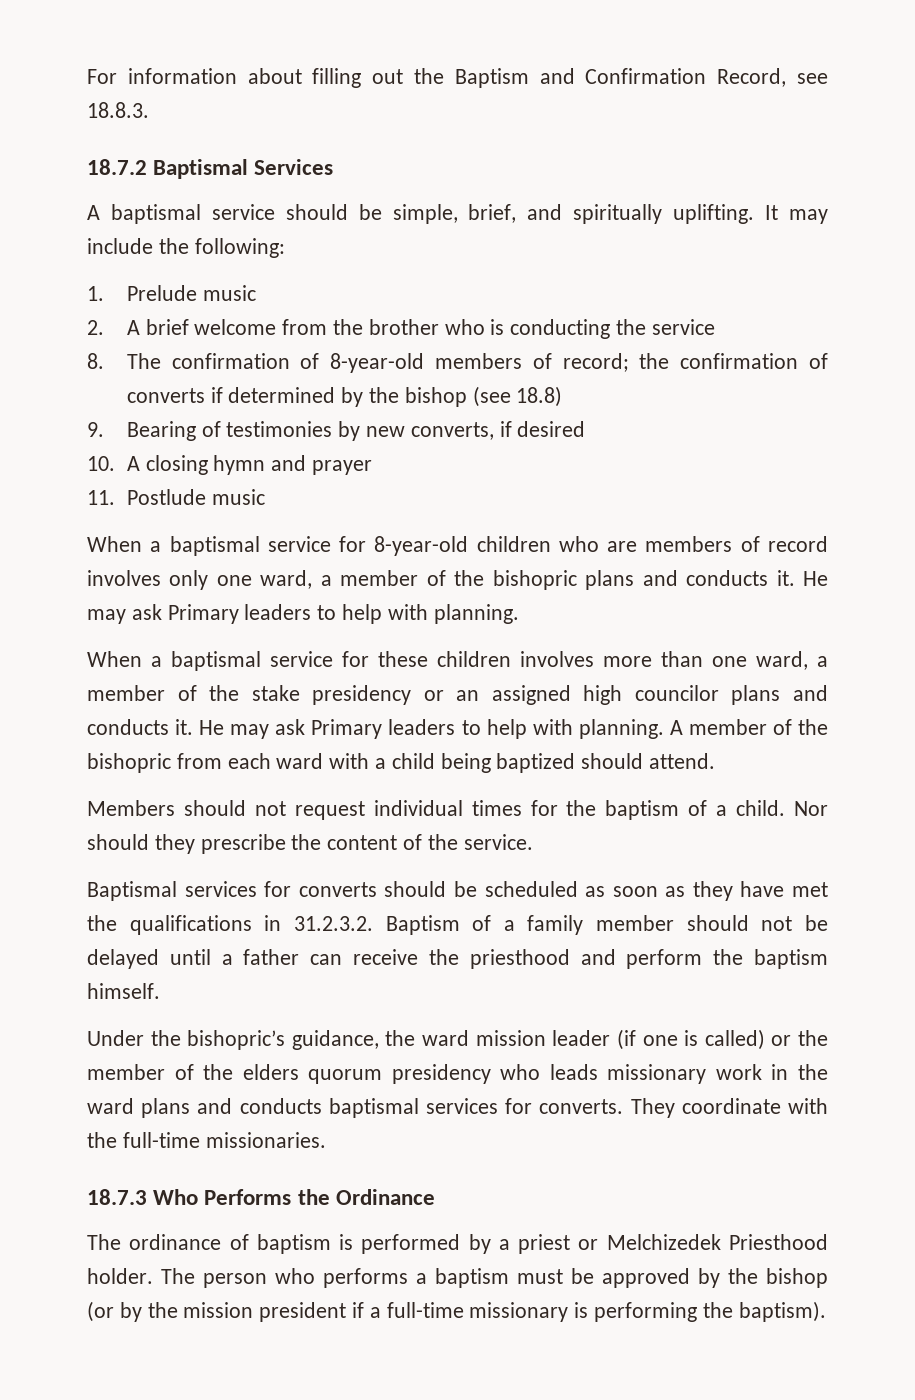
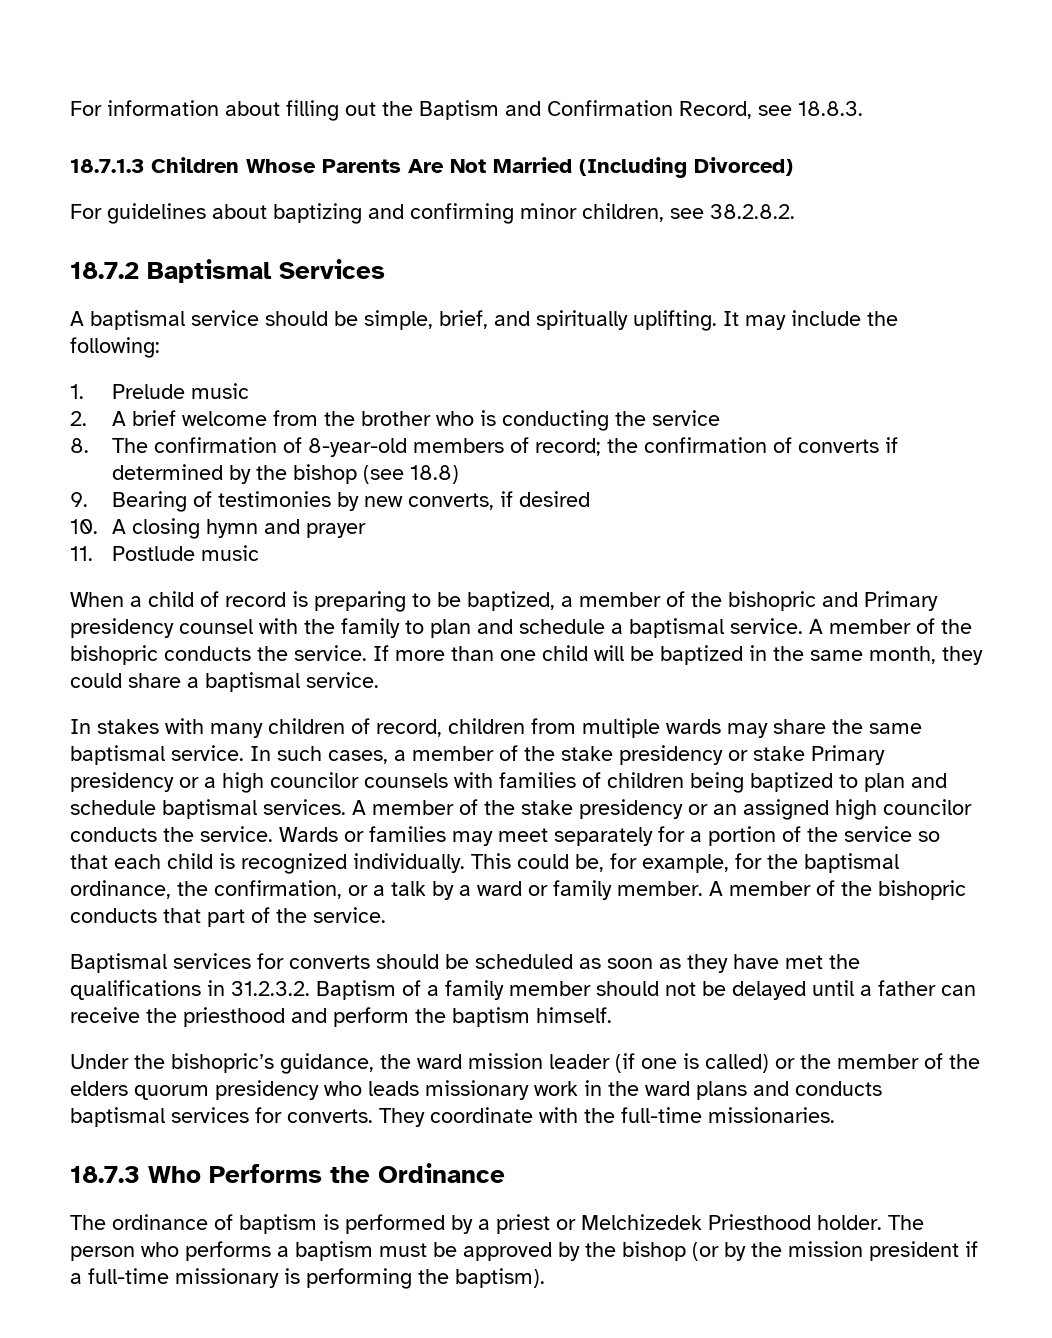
(149, 110) none -> [70,157,793,178] [70,203,795,224] // 18.7.1.3 Children Whose Parents Are Not Married (Including Divorced) // For guidelines about baptizing and confirming minor children, see 38.2.8.2.
[169,536,828,556] [87,570,313,590] baptismal service for 8-year-old children who are members of record involves only one ward, -> [148,591,555,612] child of record is preparing to be baptized,
[585,570,828,590] [87,604,519,624] [87,651,828,671] plans and conducts it. He may ask Primary leaders to help with planning. // When a baptismal service for these children involves more than one ward, a -> [822,591,938,611] [70,618,972,638] [70,645,983,665] [70,672,379,692] [70,718,922,738] [70,745,885,765] [70,772,947,793] [70,799,366,819] and Primary presidency counsel with the family to plan and schedule a baptismal service. A member of the bishopric conducts the service. If more than one child will be baptized in the same month, they could share a baptismal service. // In stakes with many children of record, children from multiple wards may share the same baptismal service. In such cases, a member of the stake presidency or stake Primary presidency or a high councilor counsels with families of children being baptized to plan and schedule baptismal services. A
[731,685,828,705] [87,719,828,739] [87,753,716,773] [87,800,828,820] [87,834,398,854] plans and conducts it. He may ask Primary leaders to help with planning. A member of the bishopric from each ward with a child being baptized should attend. // Members should not request individual times for the baptism of a child. Nor should they prescribe the content -> [70,826,940,846] [70,853,899,874] [70,880,966,900] [70,908,245,927] conducts the service. Wards or families may meet separately for a portion of the service so that each child is recognized individually. This could be, for example, for the baptismal ordinance, the confirmation, or a talk by a ward or family member. A member of the bishopric conducts that part

